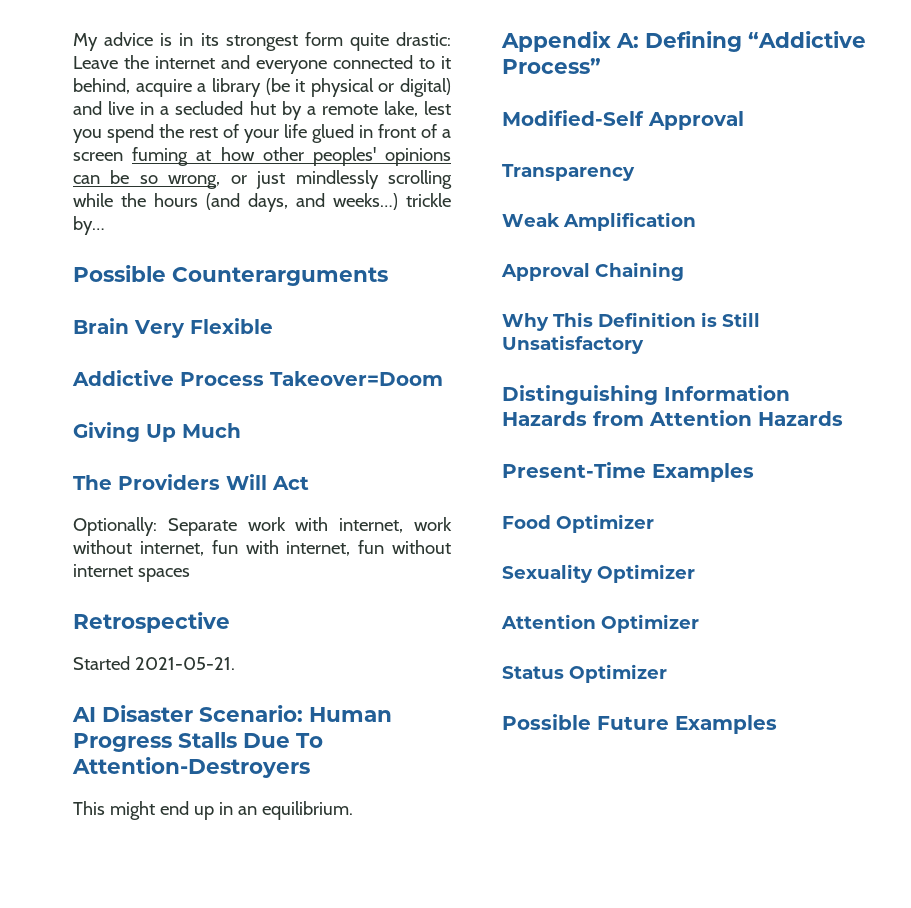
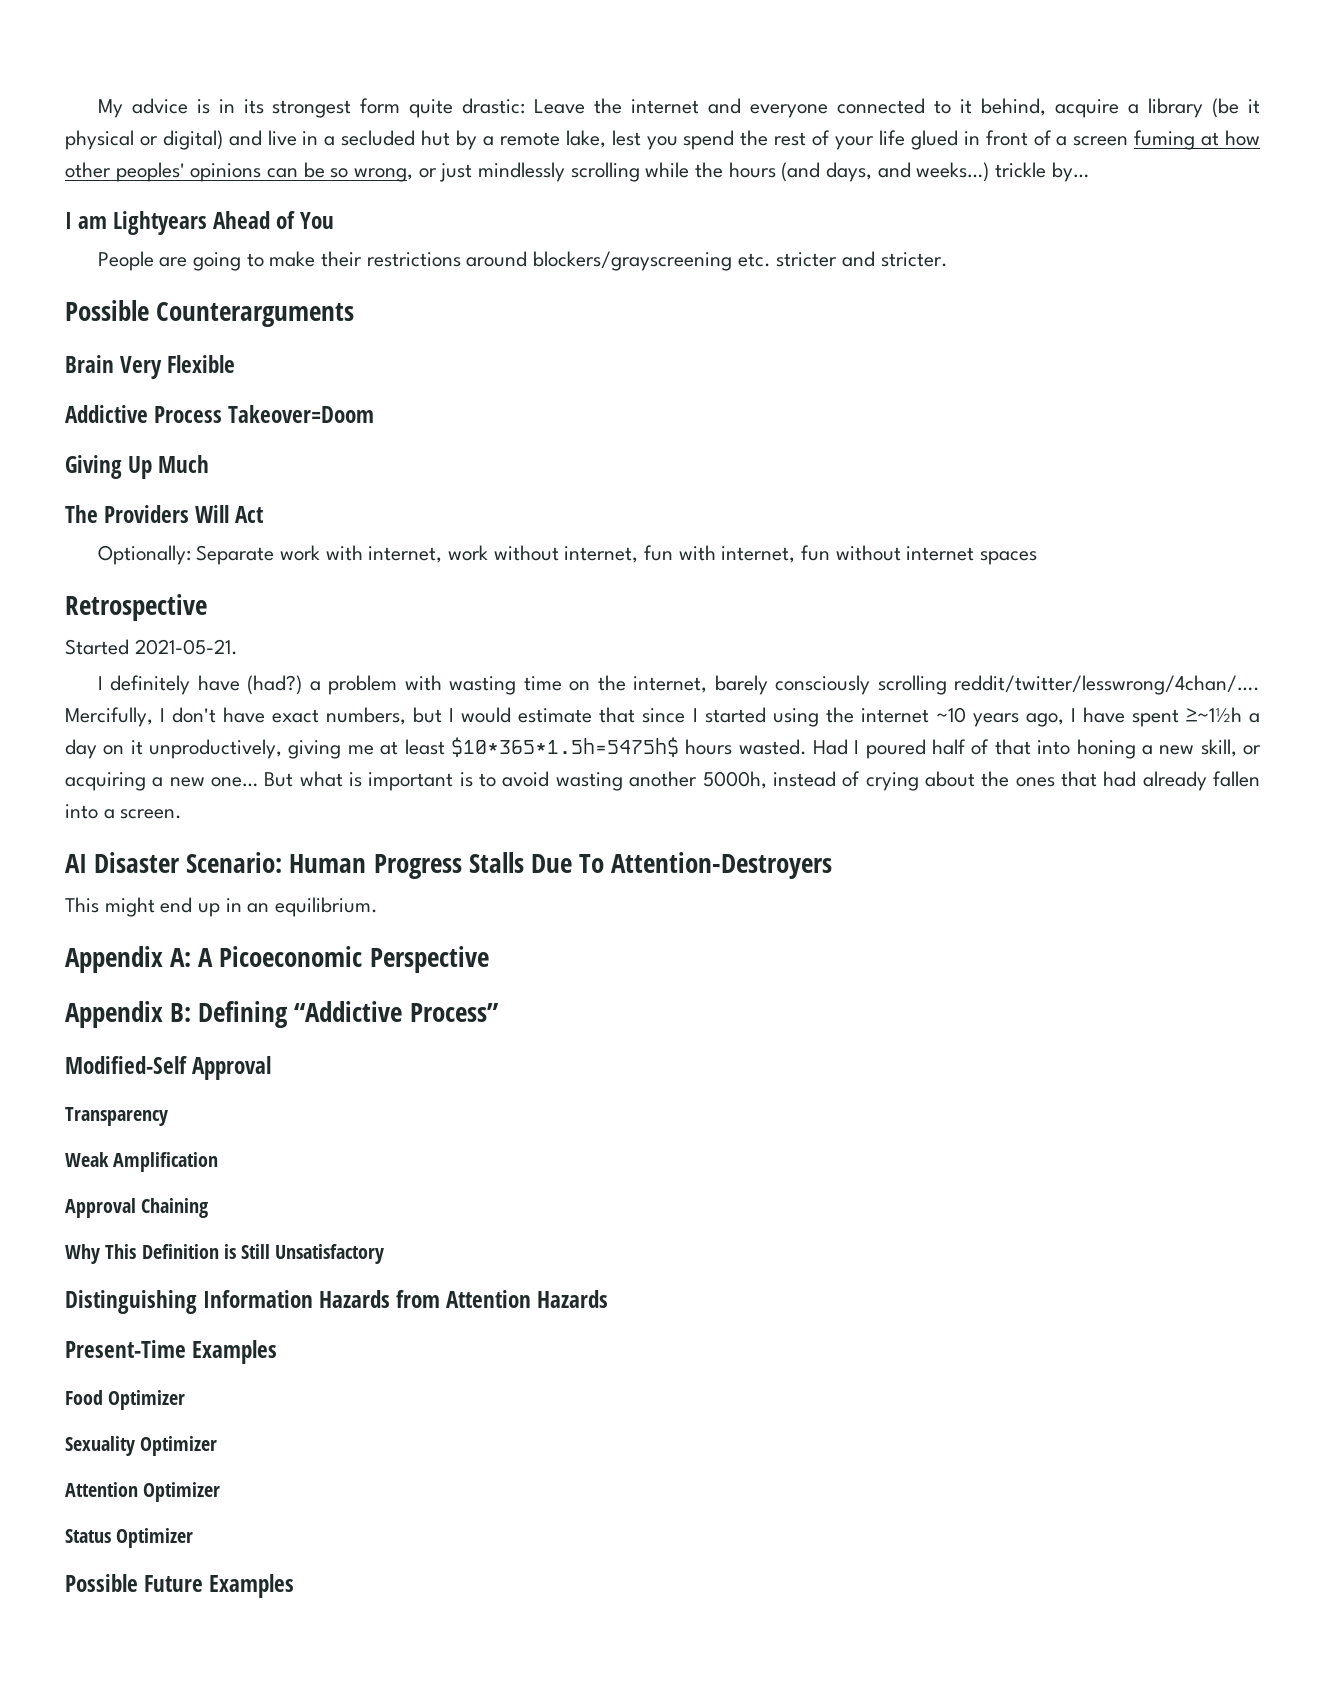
(105, 225) none -> [65,211,335,235] [97,251,948,271] // I am Lightyears Ahead of You // People are going to make their restrictions around blockers/grayscreening etc. stricter and stricter.
(235, 663) none -> [97,675,1261,695] [65,707,1260,727] [65,737,1261,759] [65,771,1260,791] [65,804,183,819] // I definitely have (had?) a problem with wasting time on the internet, barely consciously scrolling reddit/twitter/lesswrong/4chan/…. Mercifully, I don't have exact numbers, but I would estimate that since I started using the internet ~10 years ago, I have spent ≥~1½h a day on it unproductively, giving me at least $10*365*1.5h=5475h$ hours wasted. Had I poured half of that into honing a new skill, or acquiring a new one… But what is important is to avoid wasting another 5000h, instead of crying about the ones that had already fallen into a screen.
(639, 40) none -> [198,946,489,973] [65,1001,192,1028] A Picoeconomic Perspective // Appendix B:

